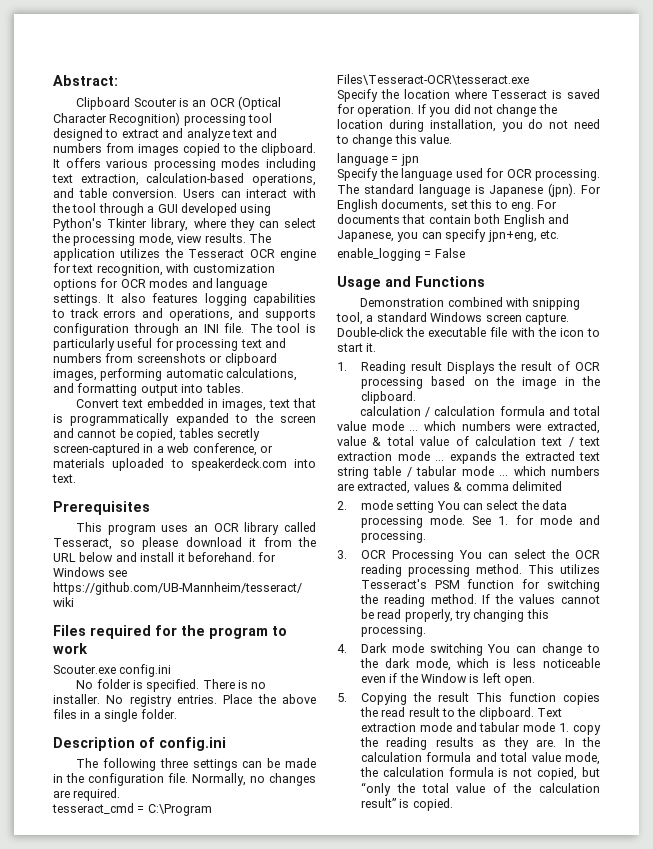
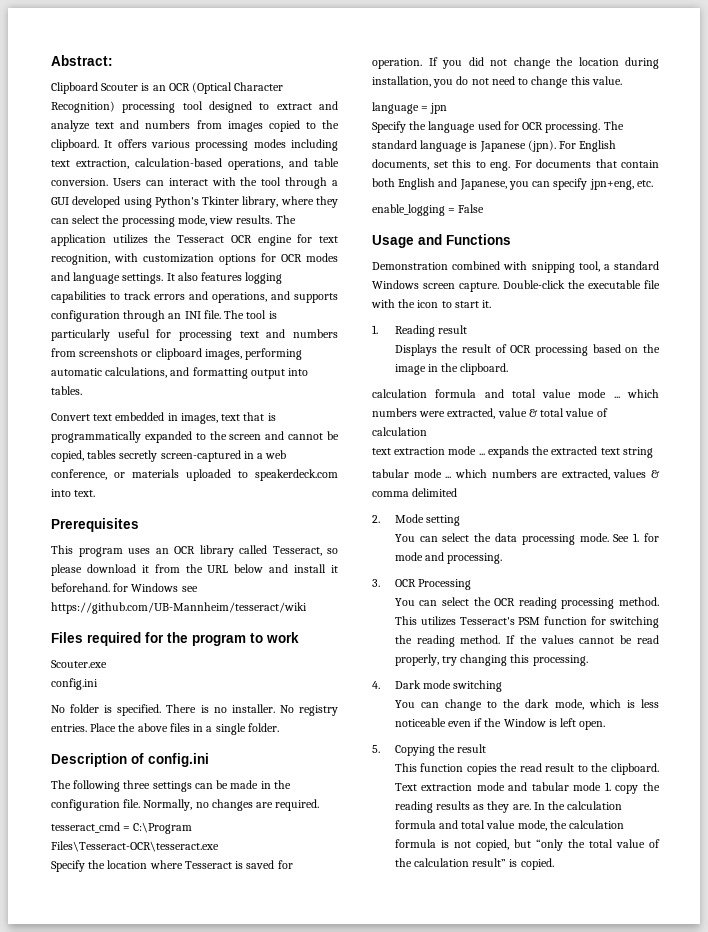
(116, 669) none -> (107, 664) //
(442, 366) none -> (467, 329) //
[425,406,496,417] / calculation -> (427, 393) none
[541,437,574,447] text / -> (427, 431) //
[373,466,412,477] table / -> (653, 452) //
[360,500,393,510] mode -> [394,514,424,523] Mode
(435, 507) none -> (460, 520) //
(454, 556) none -> (471, 584) //
(483, 649) none -> (503, 686) //
(469, 697) none -> (487, 748) //

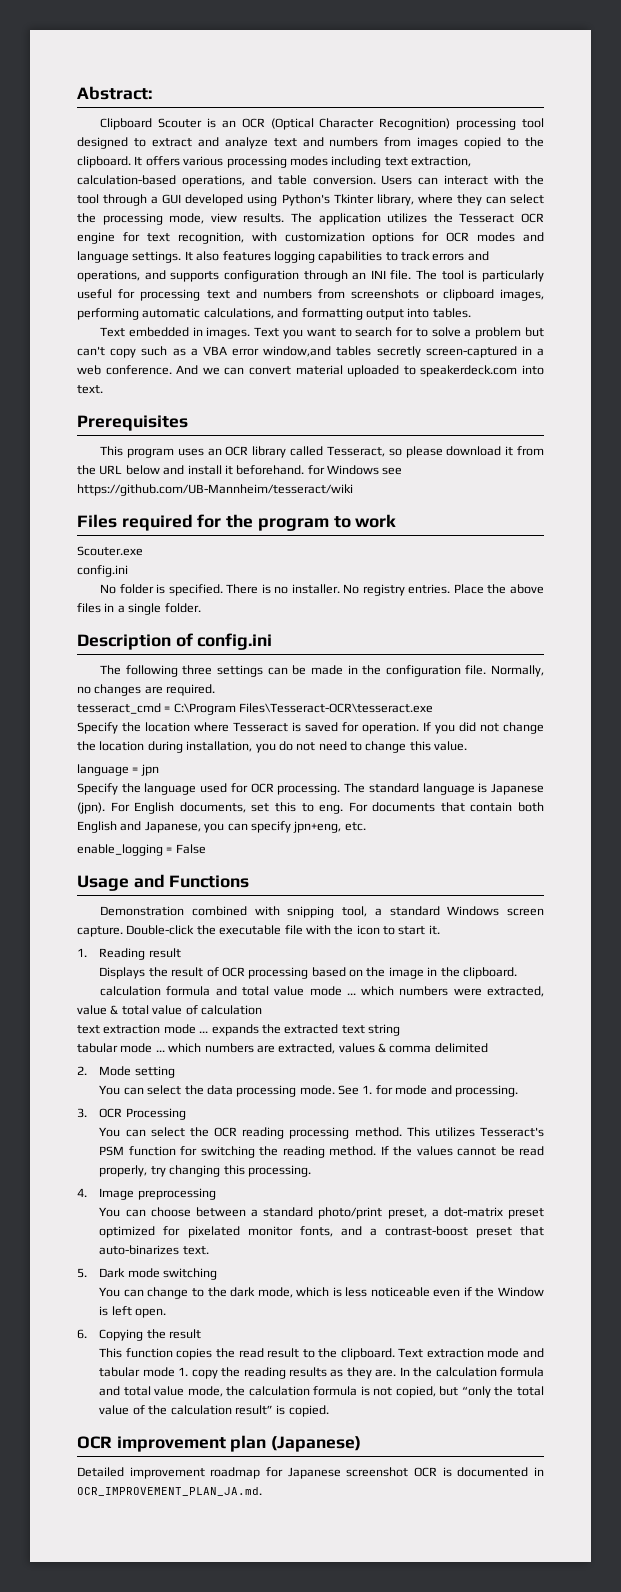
[51,412,276,424] [51,431,339,443] [51,450,84,462] Convert text embedded in images, text that is programmatically expanded to the screen and cannot be copied, -> [100,327,545,339] [77,346,332,358] Text embedded in images. Text you want to search for to solve a problem but can't copy such as a VBA error window,and
[51,469,179,480] conference, or materials -> [105,365,343,375] conference. And we can convert material
(380, 685) none -> [99,1188,216,1200] [99,1207,544,1219] [99,1226,544,1238] [99,1245,209,1255] [77,1268,87,1278] Image preprocessing // You can choose between a standard photo/print preset, a dot-matrix preset optimized for pixelated monitor fonts, and a contrast-boost preset that auto-binarizes text. // 5.
[372,745,380,753] 5. -> [77,1329,87,1339] 6.
(554, 864) none -> [77,1435,362,1452] [77,1467,544,1479] [77,1487,262,1496] // OCR improvement plan (Japanese) // Detailed improvement roadmap for Japanese screenshot OCR is documented in OCR_IMPROVEMENT_PLAN_JA.md.

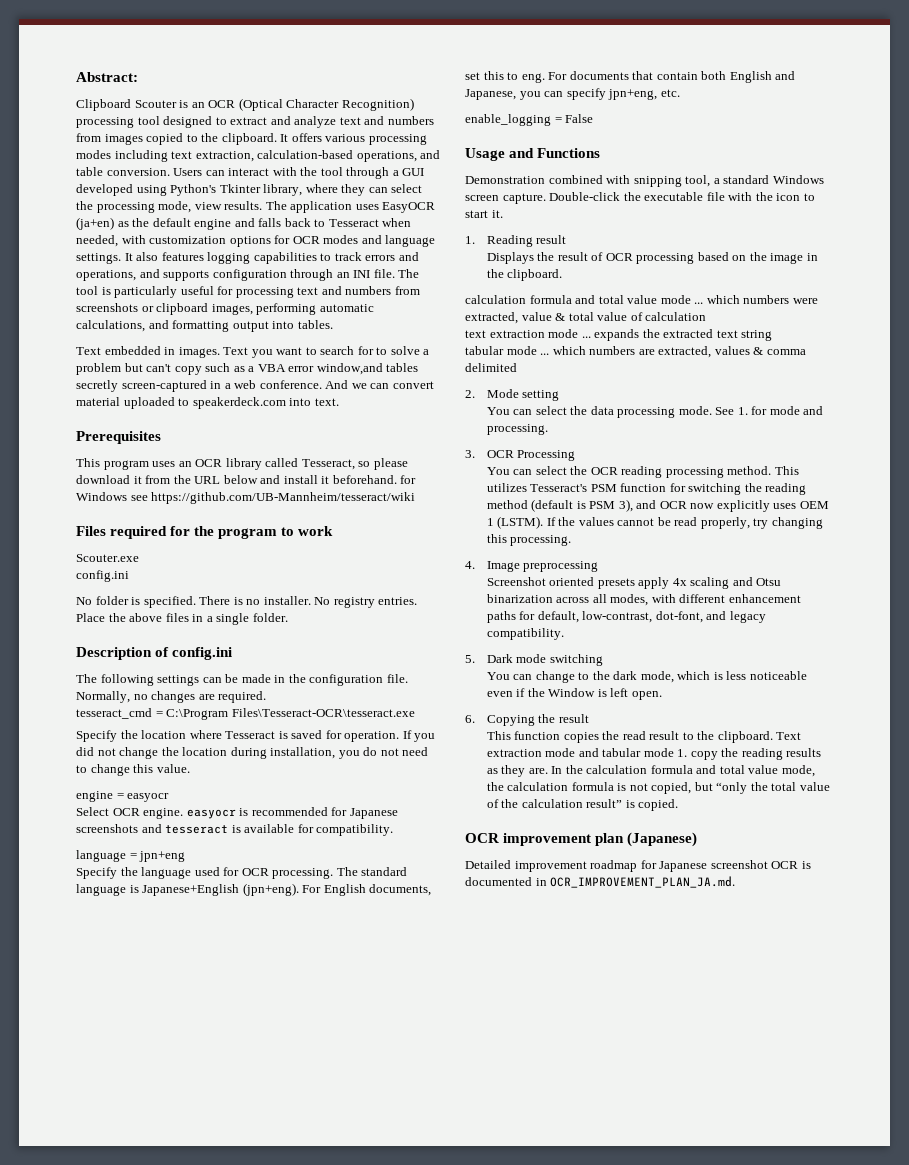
[387,213,544,223] [77,232,244,244] utilizes the Tesseract OCR engine for text recognition, -> [355,202,436,213] [76,217,412,230] [76,235,118,247] uses EasyOCR (ja+en) as the default engine and falls back to Tesseract when needed,
[182,665,213,675] three -> (154, 680) none
(468, 746) none -> [76,791,170,802] [76,807,398,819] [76,824,394,836] // engine = easyocr // Select OCR engine. easyocr is recommended for Japanese screenshots and tesseract is available for compatibility.
[140,764,159,776] jpn -> [139,851,186,862] jpn+eng
[491,783,545,795] [77,802,105,814] Japanese (jpn). -> [142,883,299,896] Japanese+English (jpn+eng).
[329,1146,377,1156] method. -> [486,499,829,512] [486,516,544,529] method (default is PSM 3), and OCR now explicitly uses OEM 1 (LSTM).
[99,1207,544,1219] [99,1226,544,1238] [99,1245,209,1255] You can choose between a standard photo/print preset, a dot-matrix preset optimized for pixelated monitor fonts, and a contrast-boost preset that auto-binarizes text. -> [486,577,782,589] [486,594,801,606] [486,611,766,623] [486,628,564,640] Screenshot oriented presets apply 4x scaling and Otsu binarization across all modes, with different enhancement paths for default, low-contrast, dot-font, and legacy compatibility.

